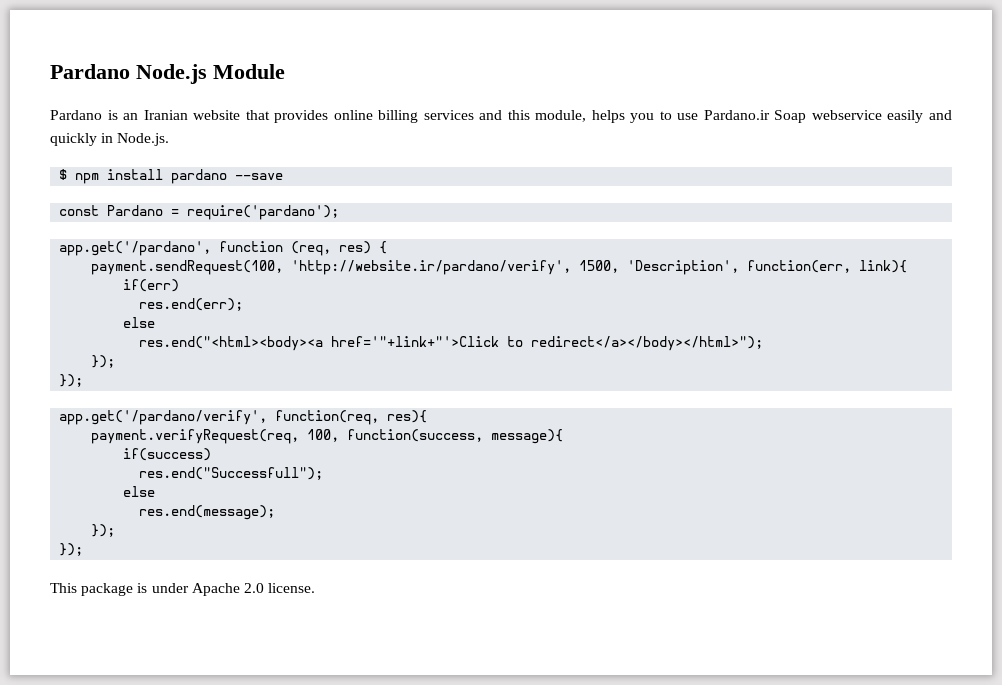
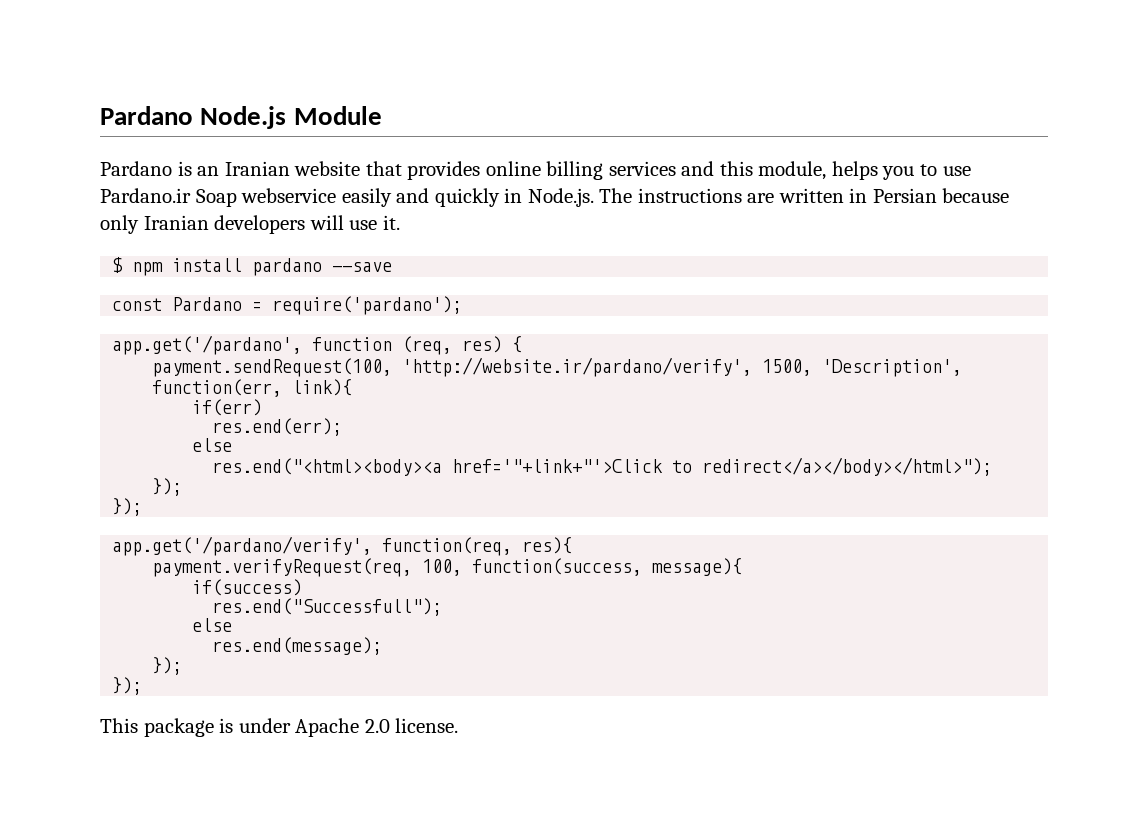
(170, 139) none -> [599,188,1010,203] [100,215,400,234] The instructions are written in Persian because only Iranian developers will use it.

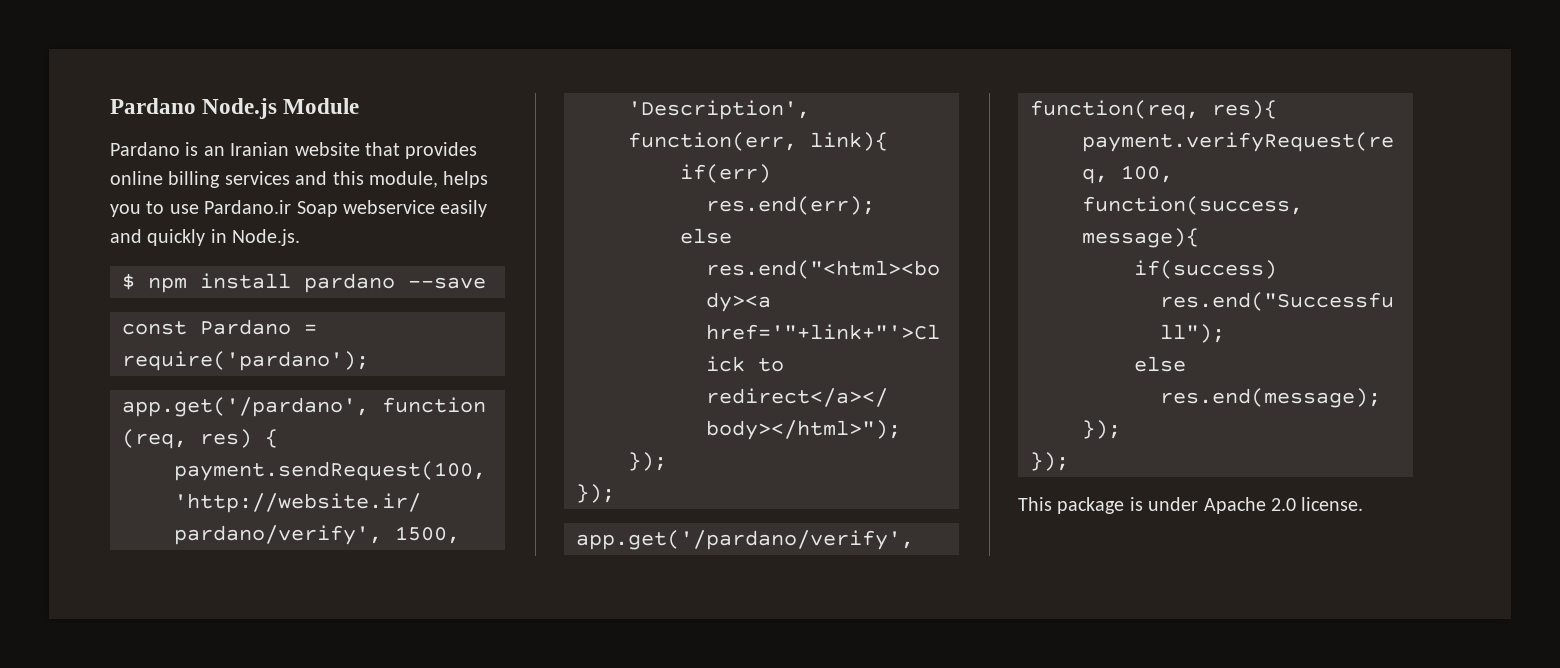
[599,188,1010,203] [100,215,400,234] The instructions are written in Persian because only Iranian developers will use it. -> (301, 237) none

